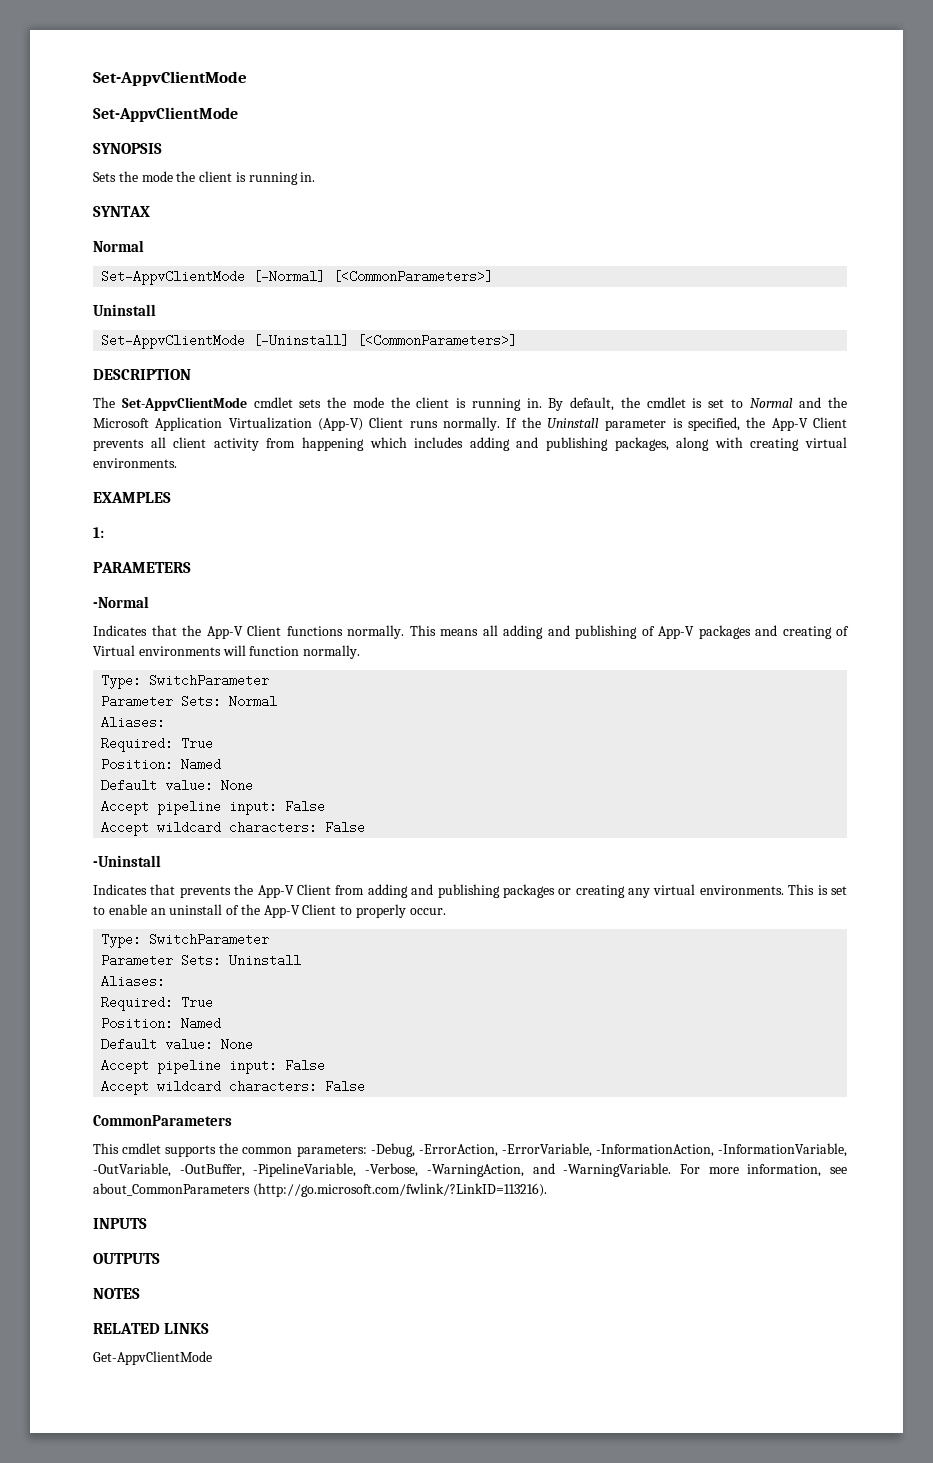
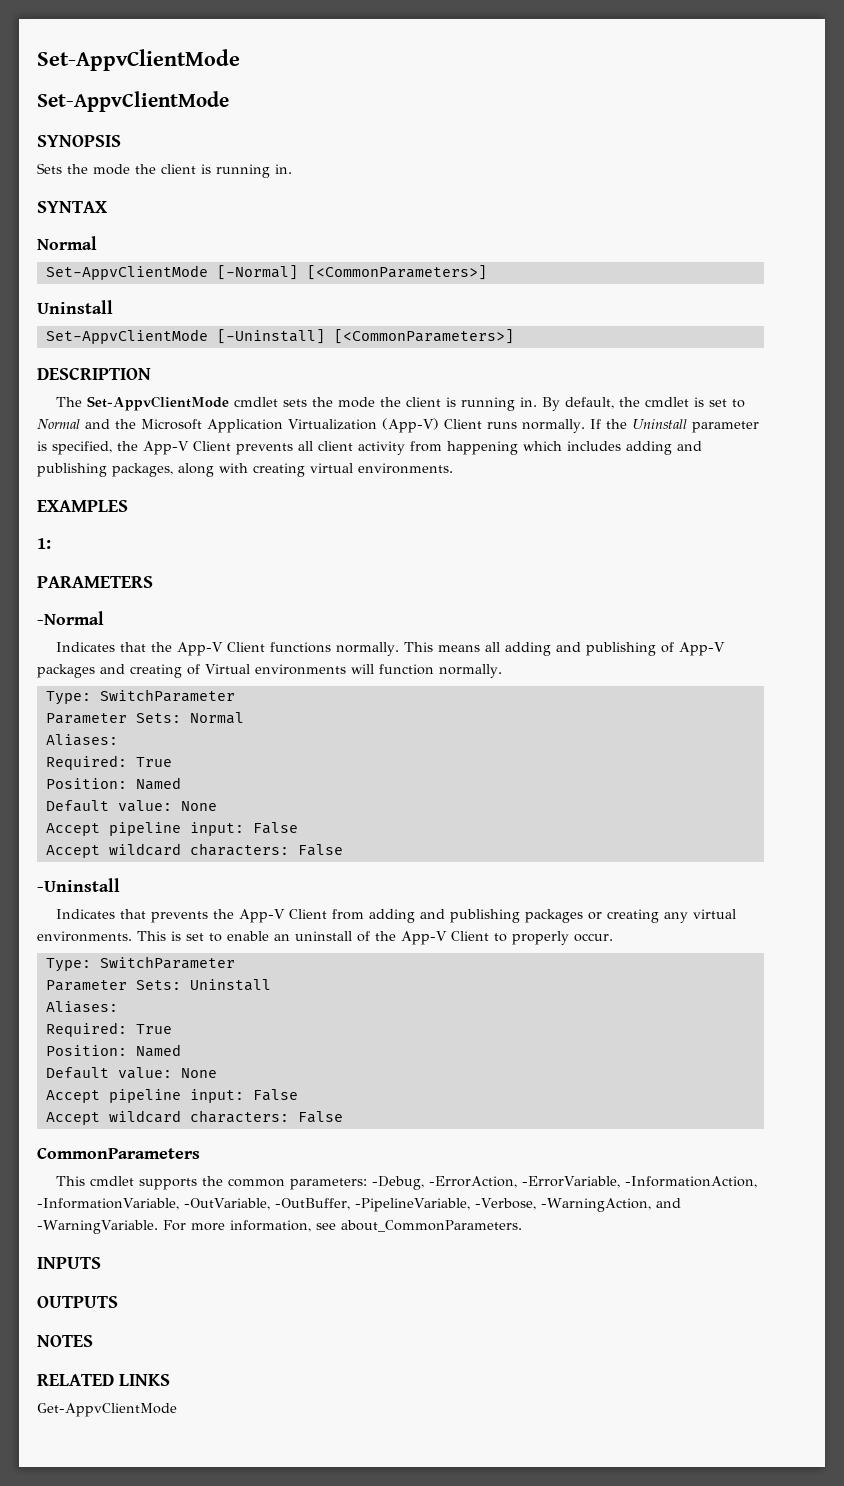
[93,1183,547,1197] about_CommonParameters (http://go.microsoft.com/fwlink/?LinkID=113216). -> [340,1220,522,1232] about_CommonParameters.

